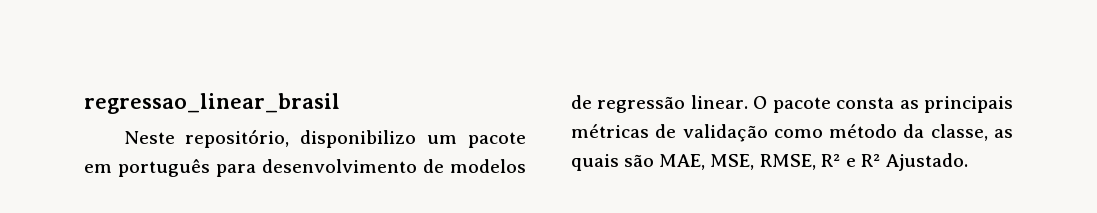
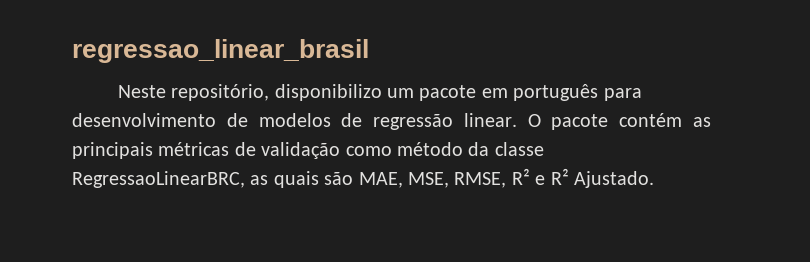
[836,97,895,109] consta -> [619,113,683,127] contém
[930,124,988,141] classe, -> [494,142,544,156] [72,171,245,188] classe RegressaoLinearBRC,

